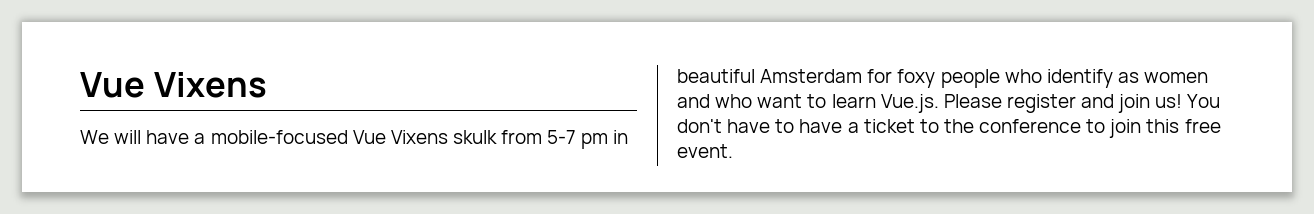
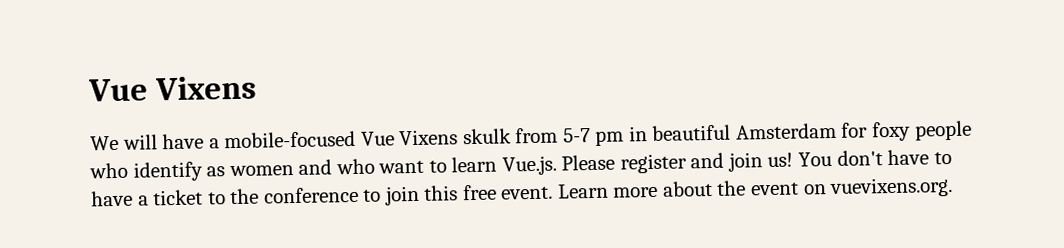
(733, 151) none -> [557,176,954,199] Learn more about the event on vuevixens.org.

